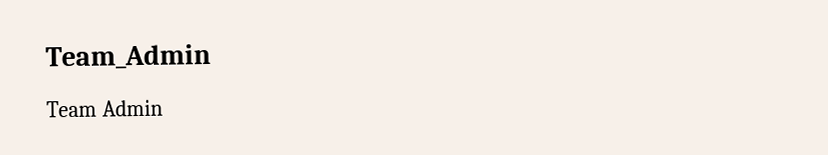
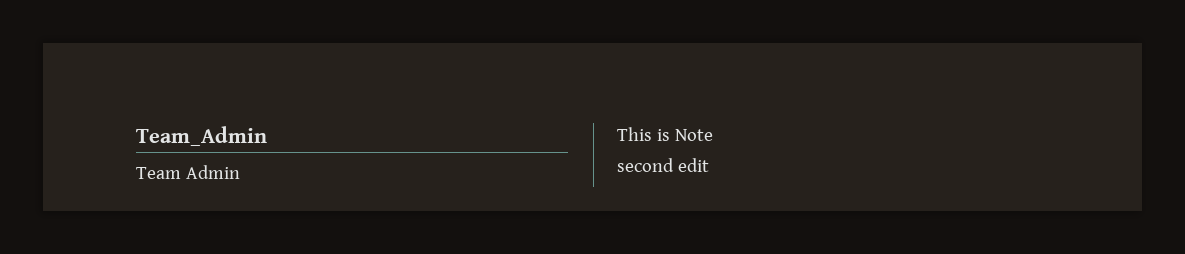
(163, 108) none -> [617,127,713,141] [617,158,709,172] // This is Note // second edit

